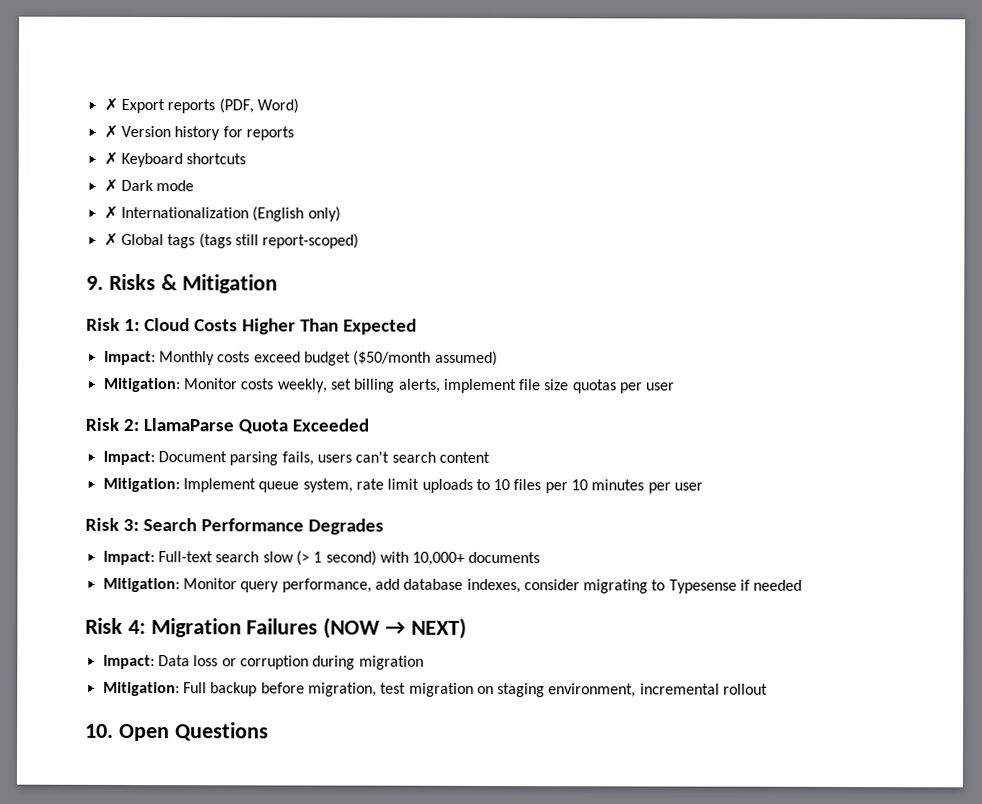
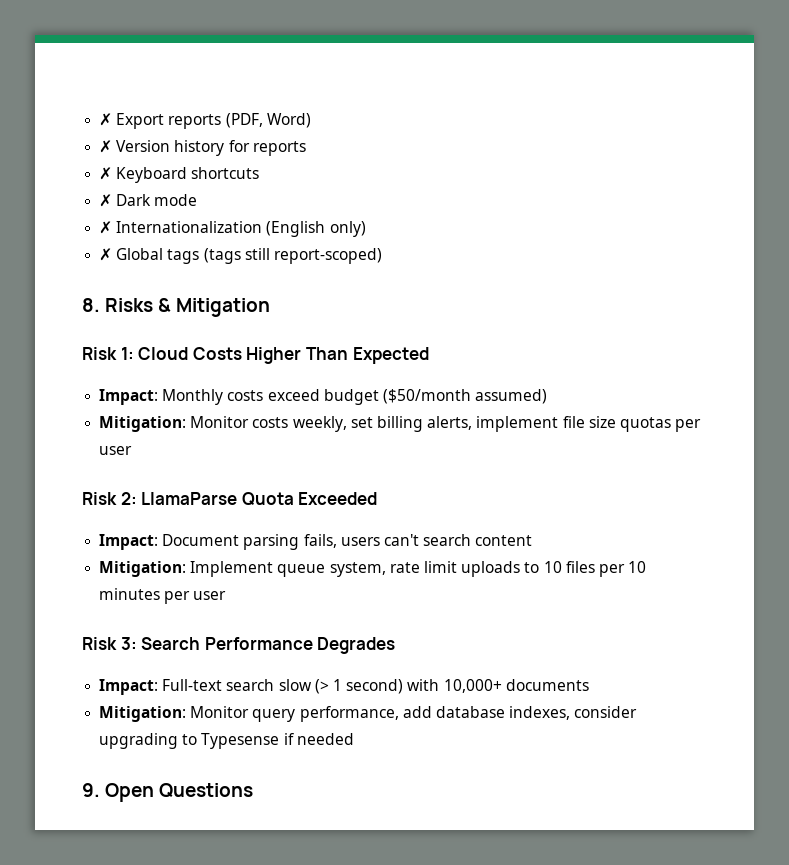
[86,275,104,290] 9. -> [82,298,100,312] 8.
[583,579,649,594] migrating -> [99,733,179,749] upgrading
[85,617,467,639] [102,654,424,670] [102,681,769,698] [85,723,114,738] Risk 4: Migration Failures (NOW → NEXT) // Impact: Data loss or corruption during migration // Mitigation: Full backup before migration, test migration on staging environment, incremental rollout // 10. -> [82,783,100,797] 9.

